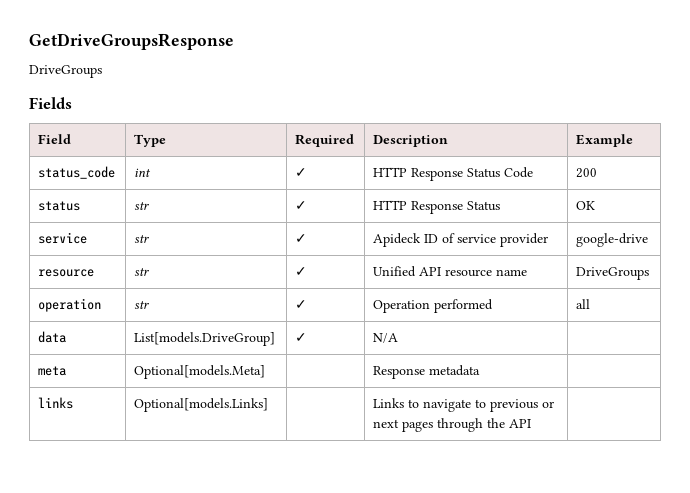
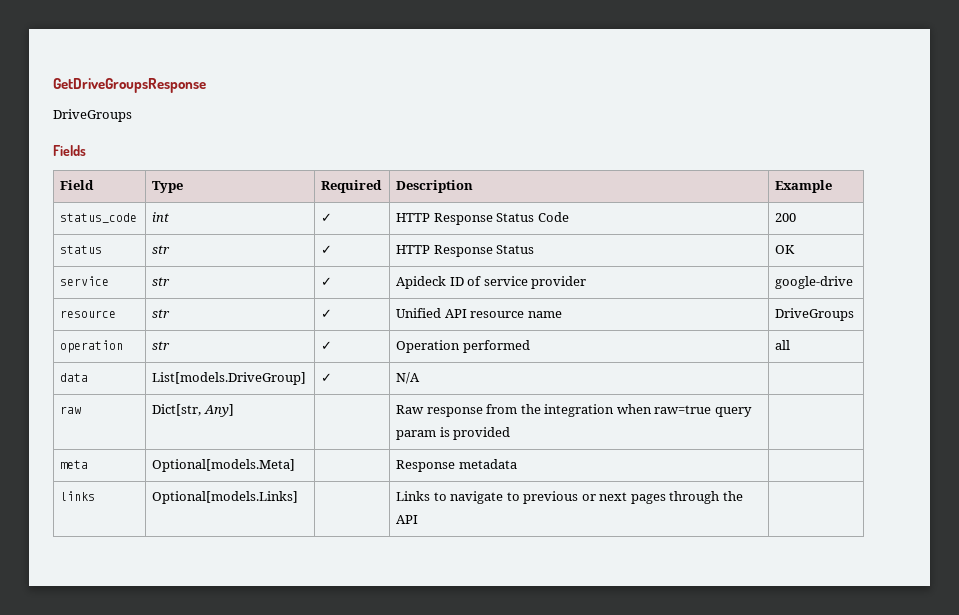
(399, 338) none -> [60,406,82,414] [152,404,234,417] [396,404,752,417] [396,427,511,440] // raw | Dict[str, Any] | | Raw response from the integration when raw=true query param is provided |

